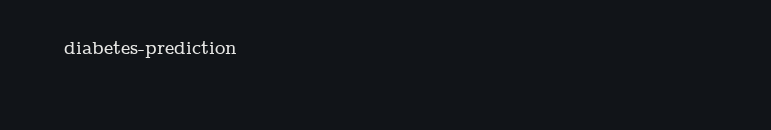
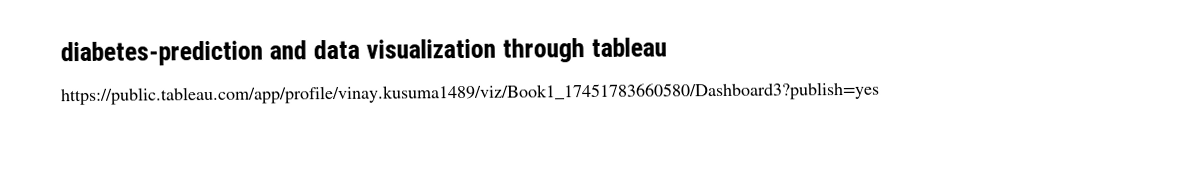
(237, 49) none -> [269,37,668,63] [60,81,880,106] and data visualization through tableau // https://public.tableau.com/app/profile/vinay.kusuma1489/viz/Book1_17451783660580/Dashboard3?publish=yes

